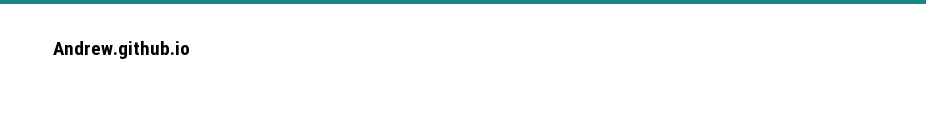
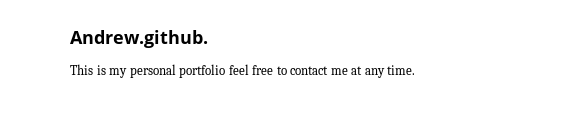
[53,41,190,59] Andrew.github.io -> [70,30,208,48] [70,64,416,78] Andrew.github. // This is my personal portfolio feel free to contact me at any time.

